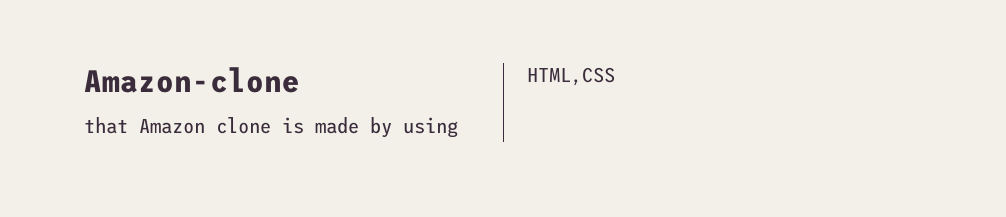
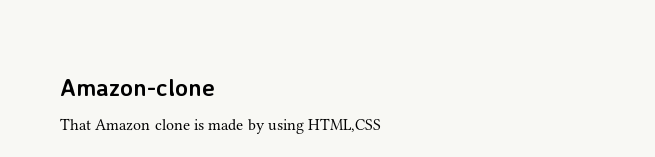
[84,117,128,134] that -> [60,118,91,130] That

